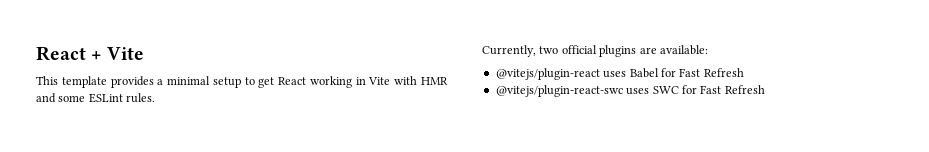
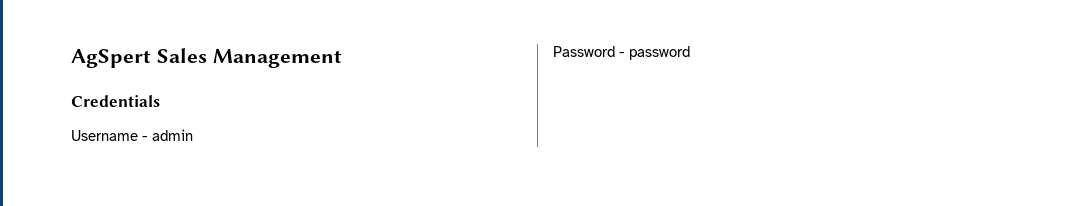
[36,46,144,61] [36,76,449,88] [36,93,156,103] [482,45,708,57] [495,68,744,80] [495,85,765,97] React + Vite // This template provides a minimal setup to get React working in Vite with HMR and some ESLint rules. // Currently, two official plugins are available: // @vitejs/plugin-react uses Babel for Fast Refresh // @vitejs/plugin-react-swc uses SWC for Fast Refresh -> [71,48,342,68] [71,95,160,107] [71,129,193,141] [553,46,690,60] AgSpert Sales Management // Credentials // Username - admin // Password - password

